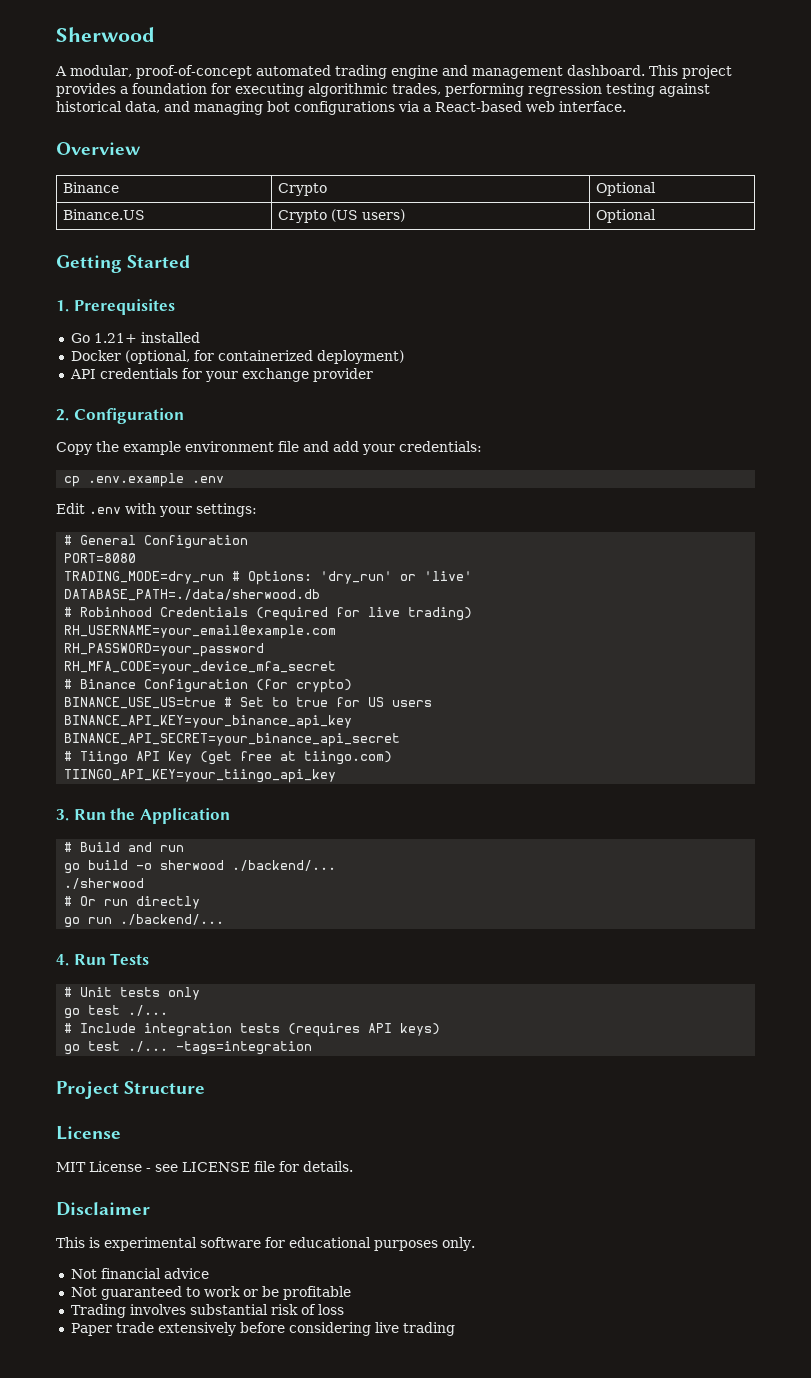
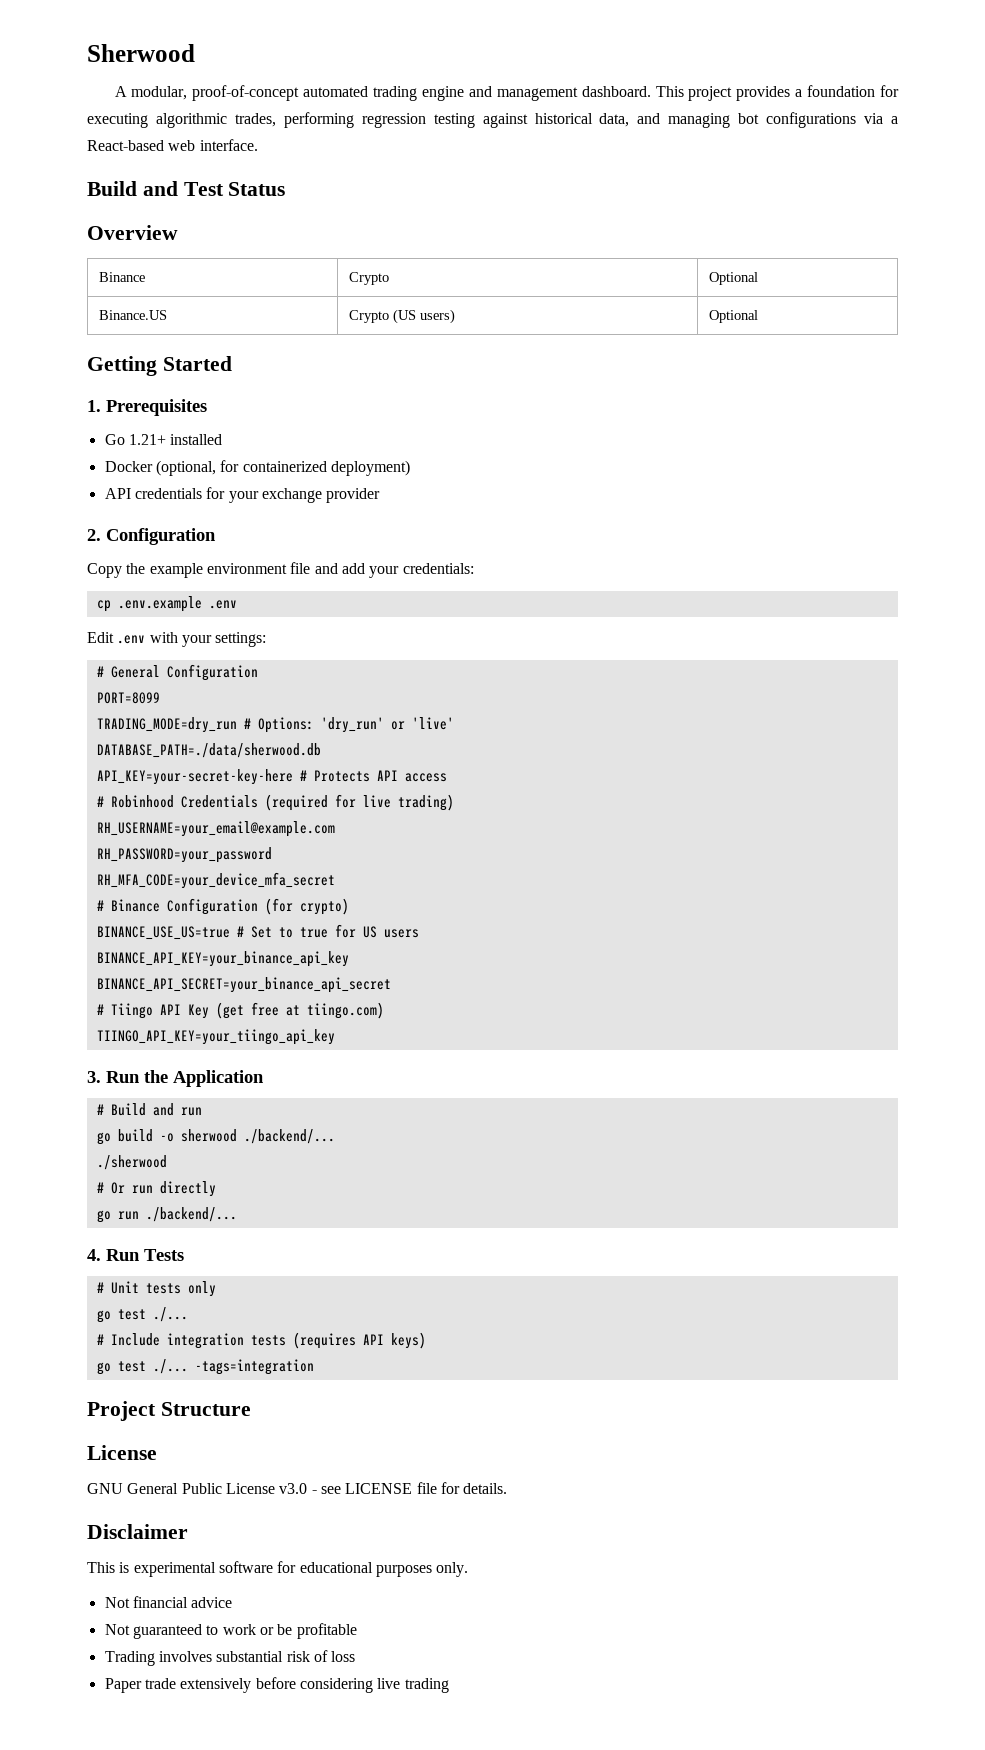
(626, 106) none -> [87,181,286,196] // Build and Test Status
[64,553,137,563] PORT=8080 -> [96,692,160,704] PORT=8099
(321, 595) none -> [96,769,447,785] // API_KEY=your-secret-key-here # Protects API access
[56,1161,142,1172] MIT License -> [87,1483,308,1494] GNU General Public License v3.0

